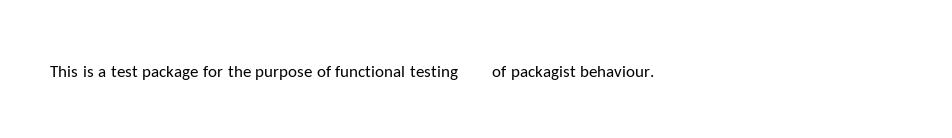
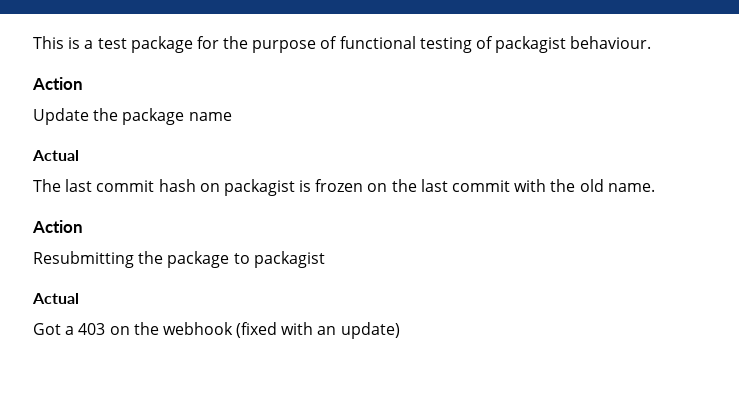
(655, 71) none -> [32,77,83,90] [33,108,232,125] [32,150,79,161] [33,179,655,196] [32,220,83,233] [33,251,325,268] [32,293,79,304] [33,322,400,339] // Action // Update the package name // Actual // The last commit hash on packagist is frozen on the last commit with the old name. // Action // Resubmitting the package to packagist // Actual // Got a 403 on the webhook (fixed with an update)

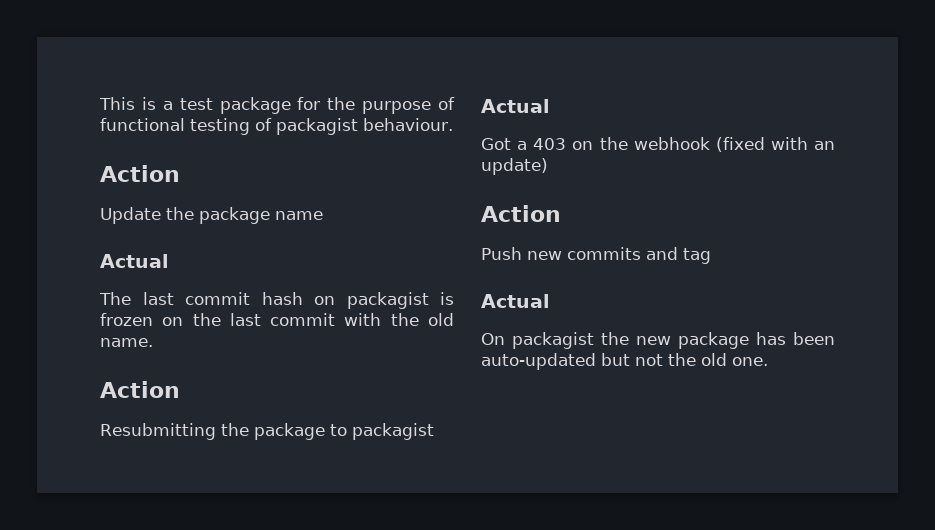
(400, 330) none -> [481,205,561,222] [481,247,711,264] [481,294,550,308] [481,332,835,349] [481,353,768,370] // Action // Push new commits and tag // Actual // On packagist the new package has been auto-updated but not the old one.

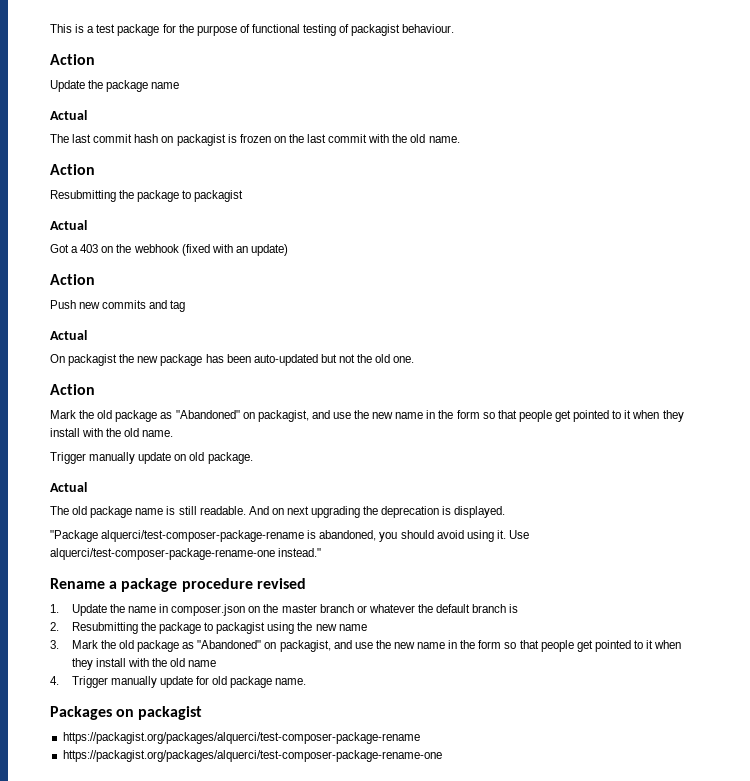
(768, 361) none -> [50,384,95,395] [50,410,684,422] [50,428,174,437] [50,452,253,464] [50,482,87,492] [50,506,506,518] [50,530,529,542] [50,548,322,560] [50,578,306,592] [50,604,519,616] [50,622,367,634] [50,640,682,652] [71,658,217,670] [50,676,307,688] [50,706,203,720] [62,732,420,744] [62,750,442,762] // Action // Mark the old package as "Abandoned" on packagist, and use the new name in the form so that people get pointed to it when they install with the old name. // Trigger manually update on old package. // Actual // The old package name is still readable. And on next upgrading the deprecation is displayed. // "Package alquerci/test-composer-package-rename is abandoned, you should avoid using it. Use alquerci/test-composer-package-rename-one instead." // Rename a package procedure revised // 1. Update the name in composer.json on the master branch or whatever the default branch is // 2. Resubmitting the package to packagist using the new name // 3. Mark the old package as "Abandoned" on packagist, and use the new name in the form so that people get pointed to it when they install with the old name // 4. Trigger manually update for old package name. // Packages on packagist // https://packagist.org/packages/alquerci/test-composer-package-rename // https://packagist.org/packages/alquerci/test-composer-package-rename-one

